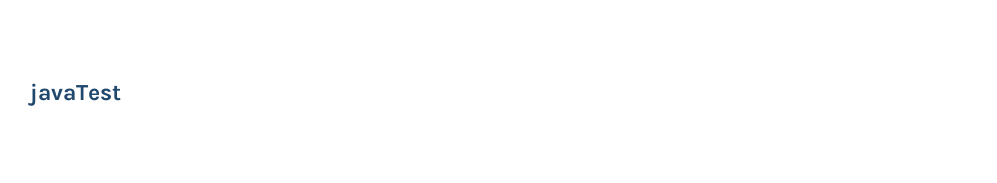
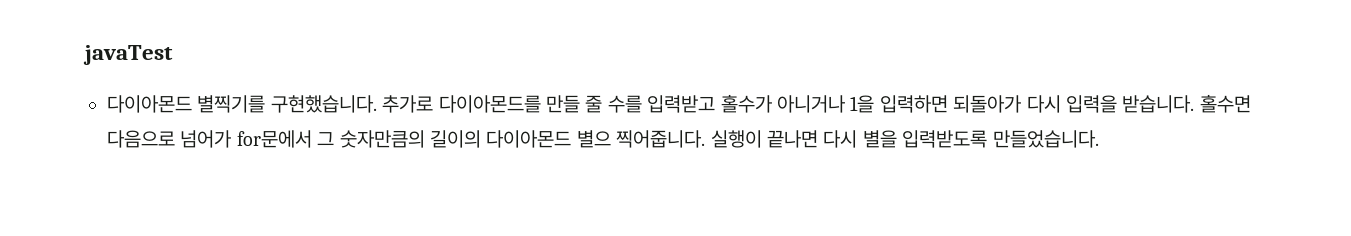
(121, 94) none -> [107,94,1251,113] [107,130,1099,148] // 다이아몬드 별찍기를 구현했습니다. 추가로 다이아몬드를 만들 줄 수를 입력받고 홀수가 아니거나 1을 입력하면 되돌아가 다시 입력을 받습니다. 홀수면 다음으로 넘어가 for문에서 그 숫자만큼의 길이의 다이아몬드 별으 찍어줍니다. 실행이 끝나면 다시 별을 입력받도록 만들었습니다.

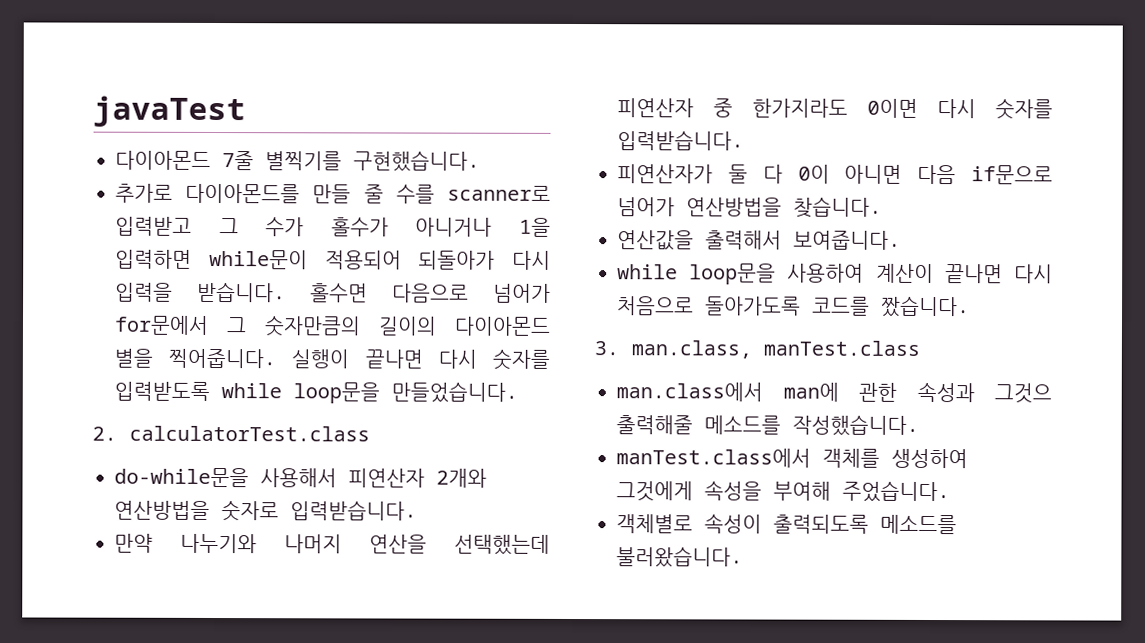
(192, 104) none -> [222,151,254,171] 7줄
(377, 104) none -> (480, 161) //
[647,95,716,113] 입력받고 -> [446,185,551,201] [115,216,305,237] scanner로 입력받고 그 수가
(948, 104) none -> [208,249,402,270] while문이 적용되어
[576,130,611,148] 별으 -> [114,348,153,368] 별을
[862,130,1099,148] 별을 입력받도록 만들었습니다. -> [491,348,550,370] [114,381,518,404] [92,425,371,442] [114,467,487,488] [114,500,417,522] [114,533,550,555] [617,98,1053,120] [617,130,744,151] [617,164,1053,185] [617,196,882,218] [617,230,901,251] [617,263,1053,285] [617,295,970,318] [594,340,921,359] [616,381,1052,404] [616,414,919,436] [616,448,968,469] [616,480,950,503] [616,513,957,535] [616,546,743,568] 숫자를 입력받도록 while loop문을 만들었습니다. // 2. calculatorTest.class // do-while문을 사용해서 피연산자 2개와 연산방법을 숫자로 입력받습니다. // 만약 나누기와 나머지 연산을 선택했는데 피연산자 중 한가지라도 0이면 다시 숫자를 입력받습니다. // 피연산자가 둘 다 0이 아니면 다음 if문으로 넘어가 연산방법을 찾습니다. // 연산값을 출력해서 보여줍니다. // while loop문을 사용하여 계산이 끝나면 다시 처음으로 돌아가도록 코드를 짰습니다. // 3. man.class, manTest.class // man.class에서 man에 관한 속성과 그것으 출력해줄 메소드를 작성했습니다. // manTest.class에서 객체를 생성하여 그것에게 속성을 부여해 주었습니다. // 객체별로 속성이 출력되도록 메소드를 불러왔습니다.

